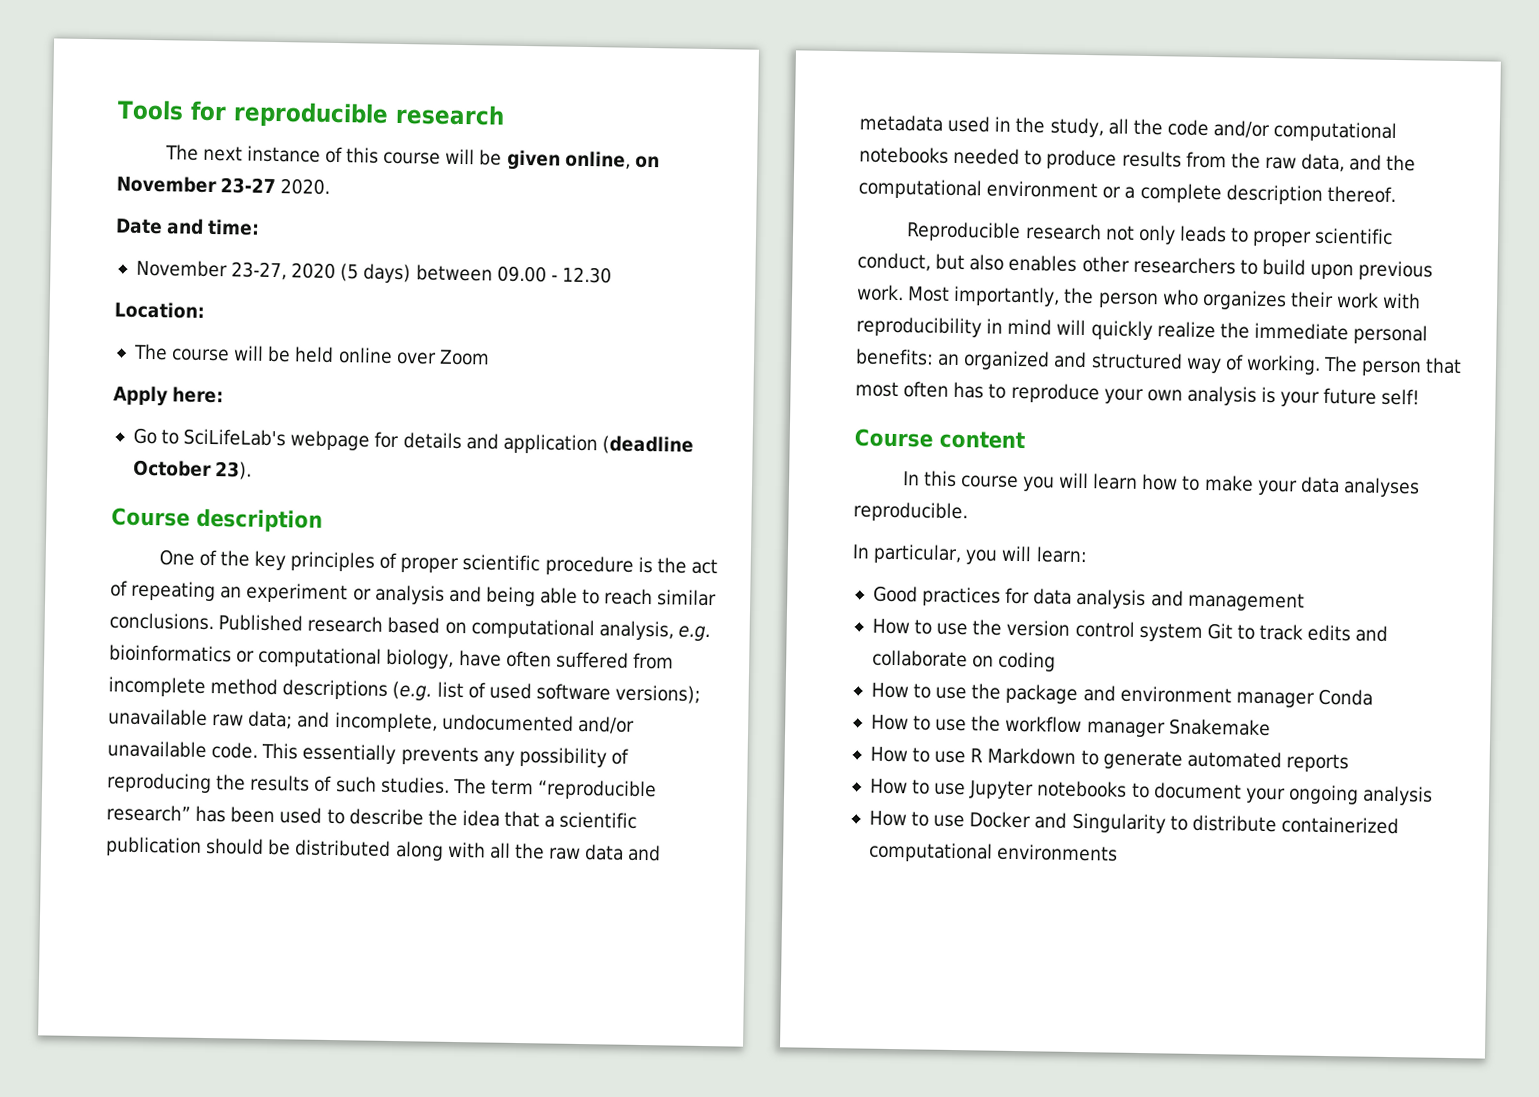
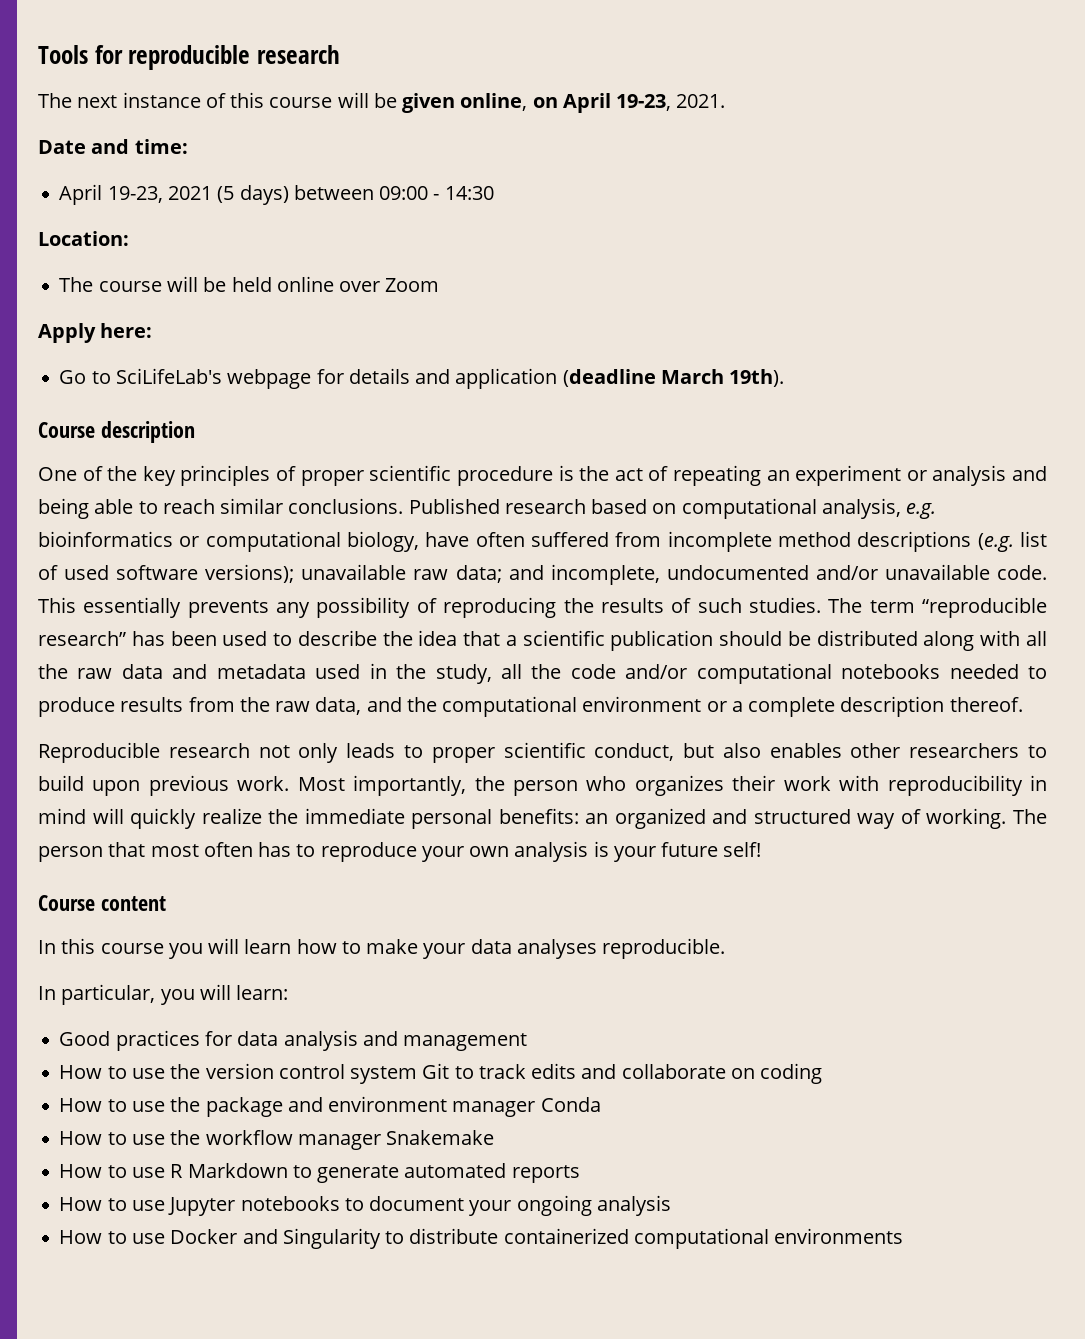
[116,175,331,195] November 23-27 2020. -> [562,93,726,113] April 19-23, 2021.
[135,259,612,284] November 23-27, 2020 (5 days) between 09.00 - 12.30 -> [59,184,494,205] April 19-23, 2021 (5 days) between 09:00 - 14:30
[132,459,253,480] October 23). -> [660,369,785,387] March 19th).

